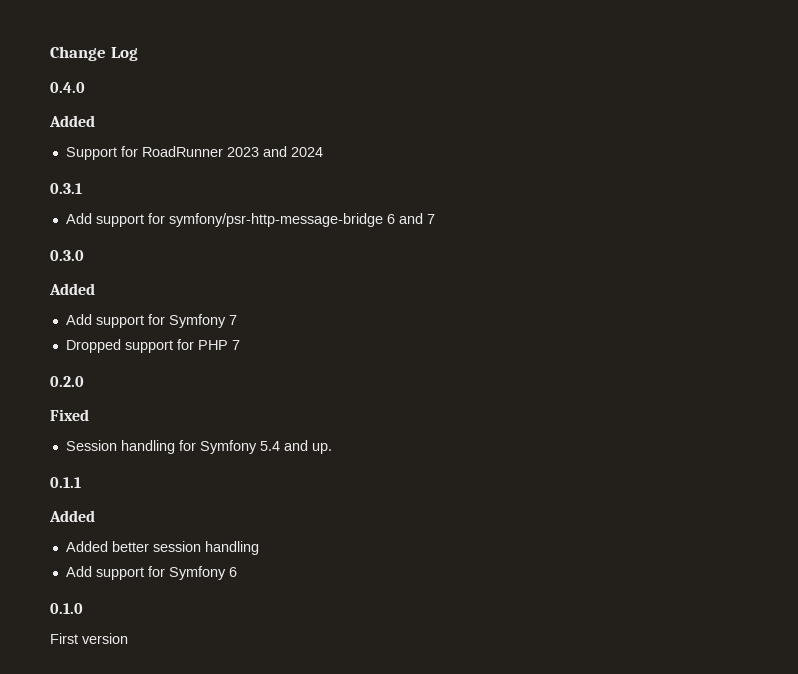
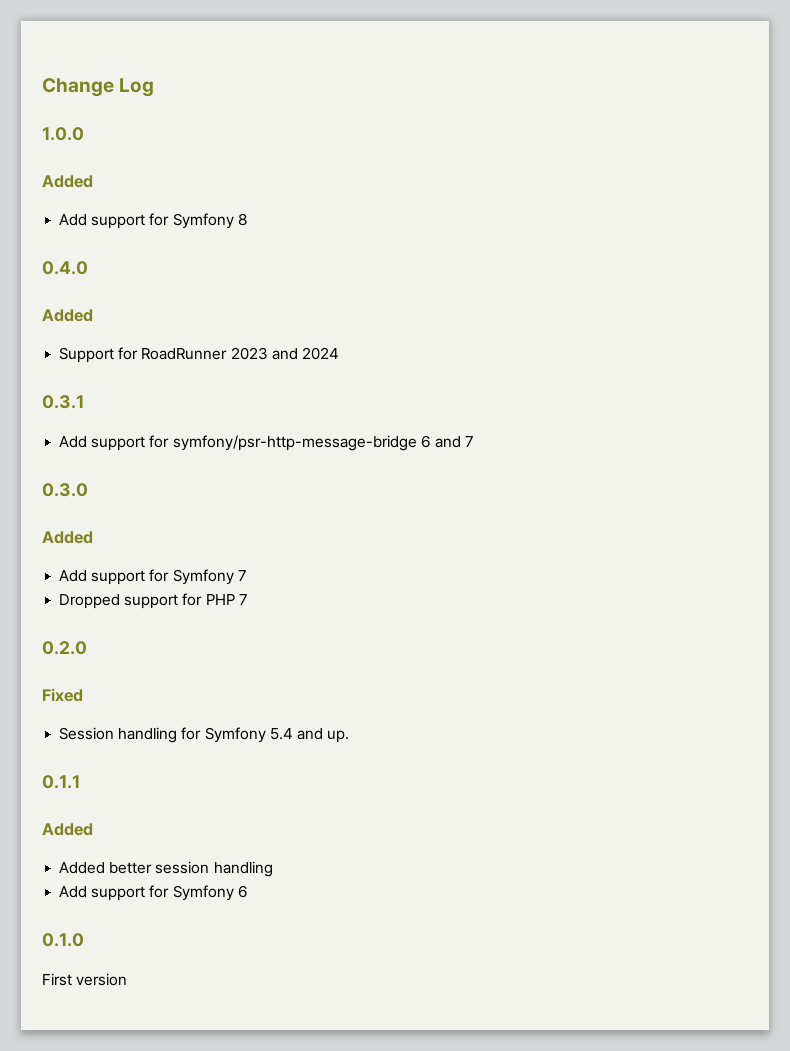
(138, 54) none -> [42,127,84,141] [42,175,93,188] [59,213,247,229] // 1.0.0 // Added // Add support for Symfony 8

